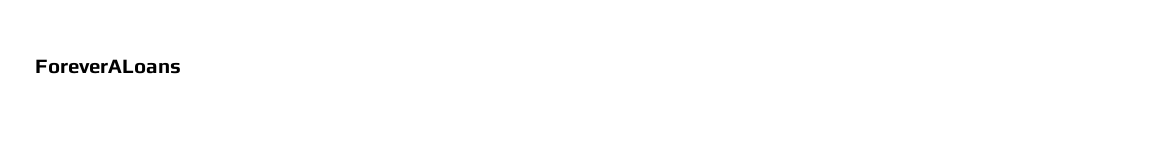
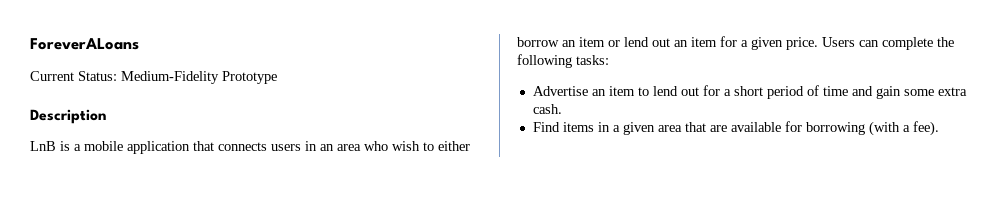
(181, 66) none -> [30,71,277,84] [30,109,106,124] [30,141,470,154] [517,36,954,50] [517,54,609,68] [532,85,967,99] [532,104,562,114] [532,121,939,136] // Current Status: Medium-Fidelity Prototype // Description // LnB is a mobile application that connects users in an area who wish to either borrow an item or lend out an item for a given price. Users can complete the following tasks: // Advertise an item to lend out for a short period of time and gain some extra cash. // Find items in a given area that are available for borrowing (with a fee).

